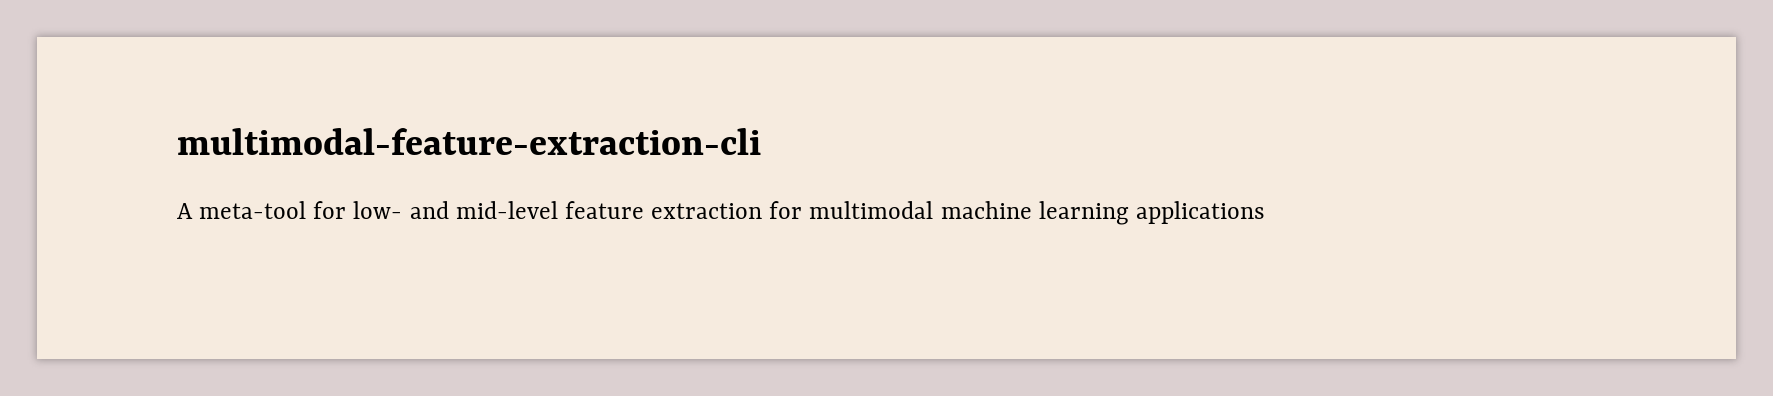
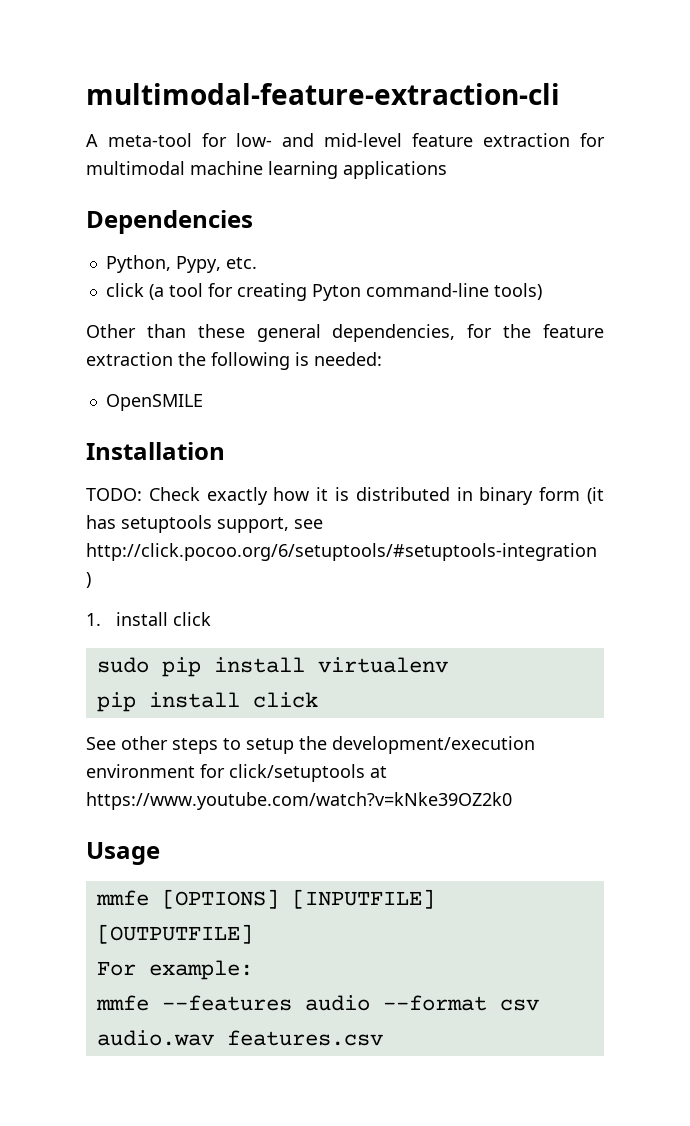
(1265, 212) none -> [86,210,253,234] [105,255,257,273] [105,283,542,301] [86,324,604,342] [86,352,382,370] [105,394,203,411] [86,442,225,460] [86,487,604,505] [86,515,323,533] [86,543,597,561] [86,572,91,588] [86,612,211,626] [96,657,448,677] [96,692,318,712] [86,736,535,754] [86,764,387,782] [86,792,512,810] [86,842,160,865] [95,889,435,909] [96,924,253,944] [96,960,253,980] [95,995,539,1011] [96,1030,383,1046] // Dependencies // Python, Pypy, etc. // click (a tool for creating Pyton command-line tools) // Other than these general dependencies, for the feature extraction the following is needed: // OpenSMILE // Installation // TODO: Check exactly how it is distributed in binary form (it has setuptools support, see http://click.pocoo.org/6/setuptools/#setuptools-integration ) // 1. install click // sudo pip install virtualenv // pip install click // See other steps to setup the development/execution environment for click/setuptools at https://www.youtube.com/watch?v=kNke39OZ2k0 // Usage // mmfe [OPTIONS] [INPUTFILE] [OUTPUTFILE] // For example: // mmfe --features audio --format csv audio.wav features.csv

